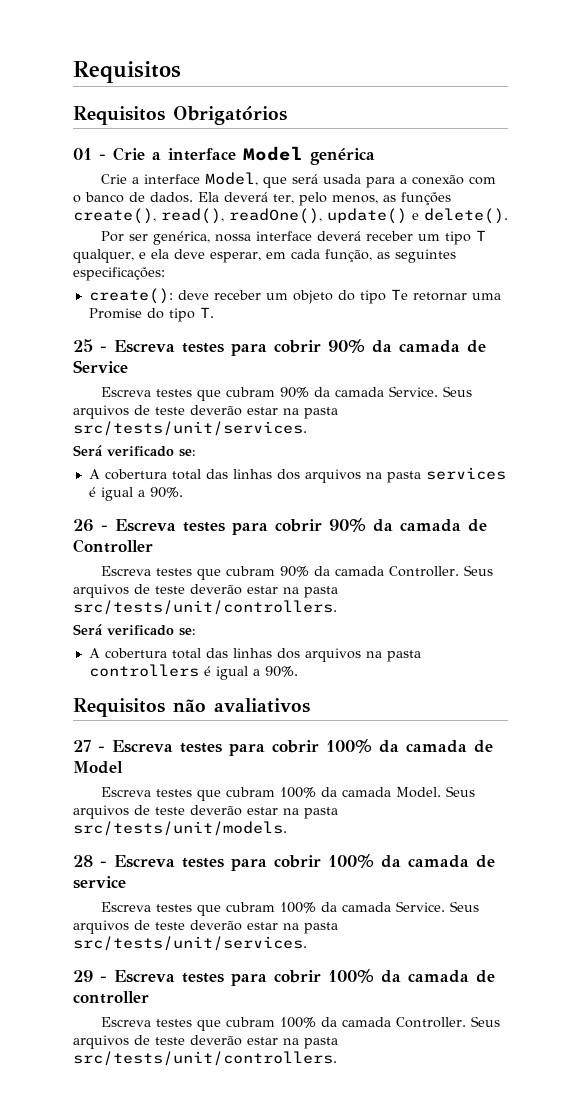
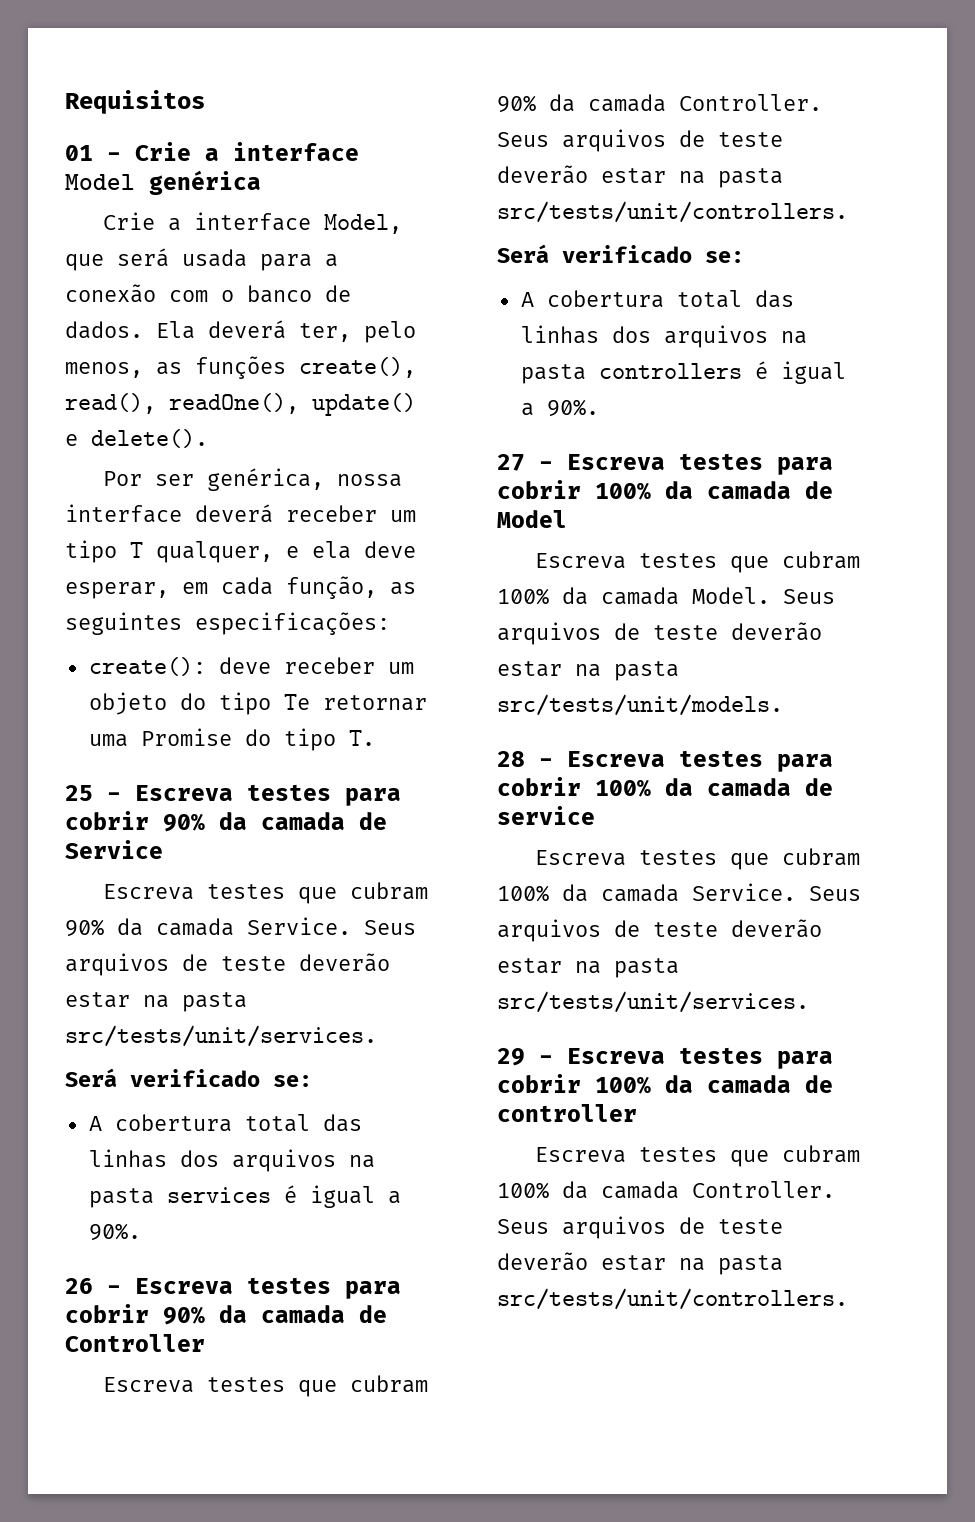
[73,61,181,83] [73,106,287,125] Requisitos // Requisitos Obrigatórios -> [65,90,205,114] Requisitos
[73,698,310,717] // Requisitos não avaliativos -> (599, 408) none

